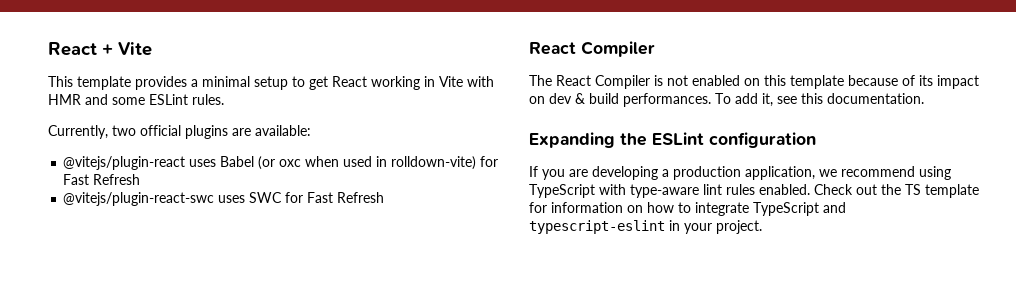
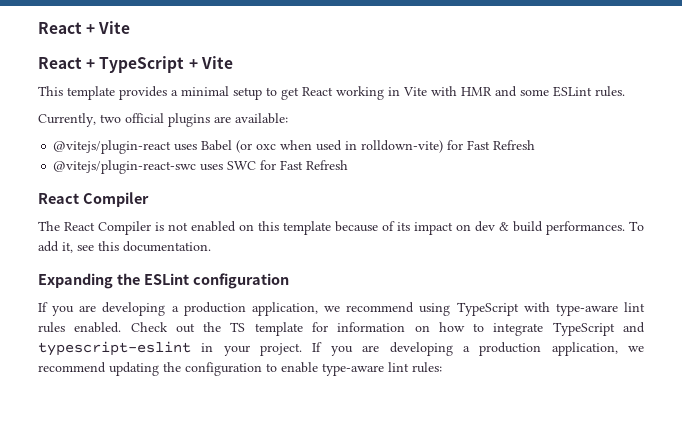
(152, 49) none -> [38,56,233,73] // React + TypeScript + Vite
(762, 227) none -> [312,342,645,356] [38,362,442,376] If you are developing a production application, we recommend updating the configuration to enable type-aware lint rules:

